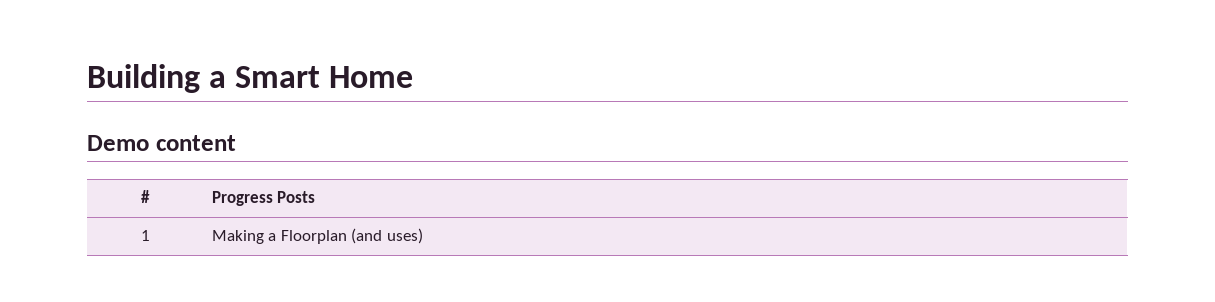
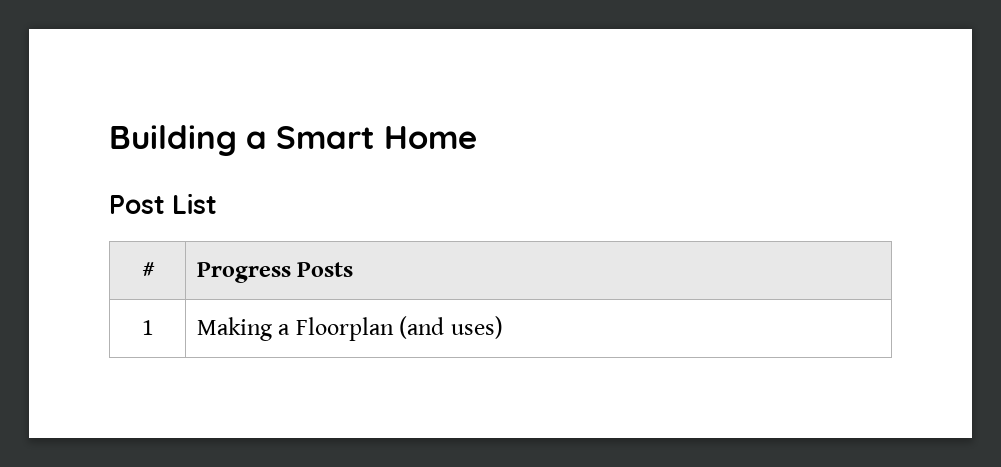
[87,135,236,151] Demo content -> [109,193,218,214] Post List

